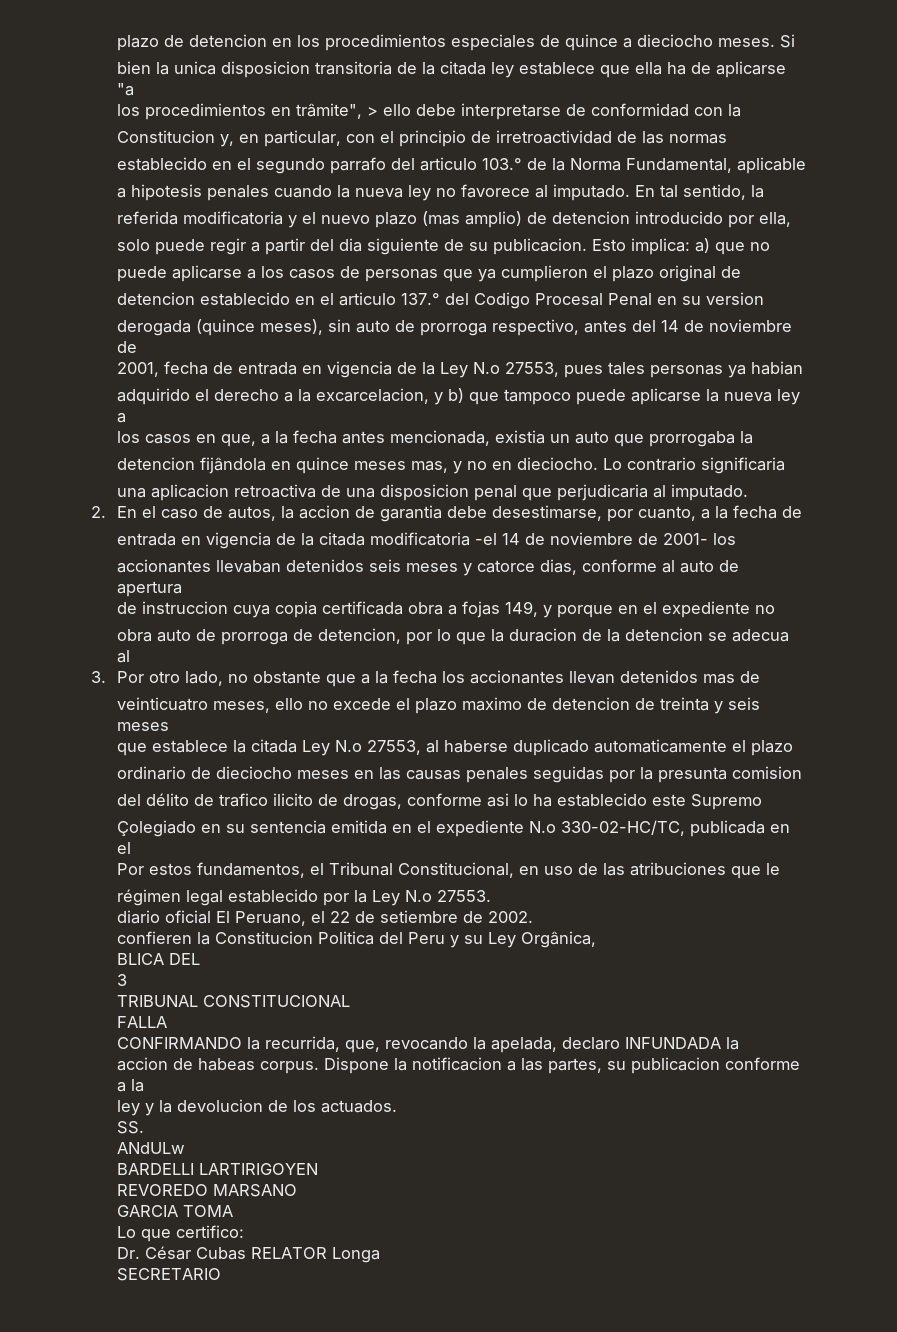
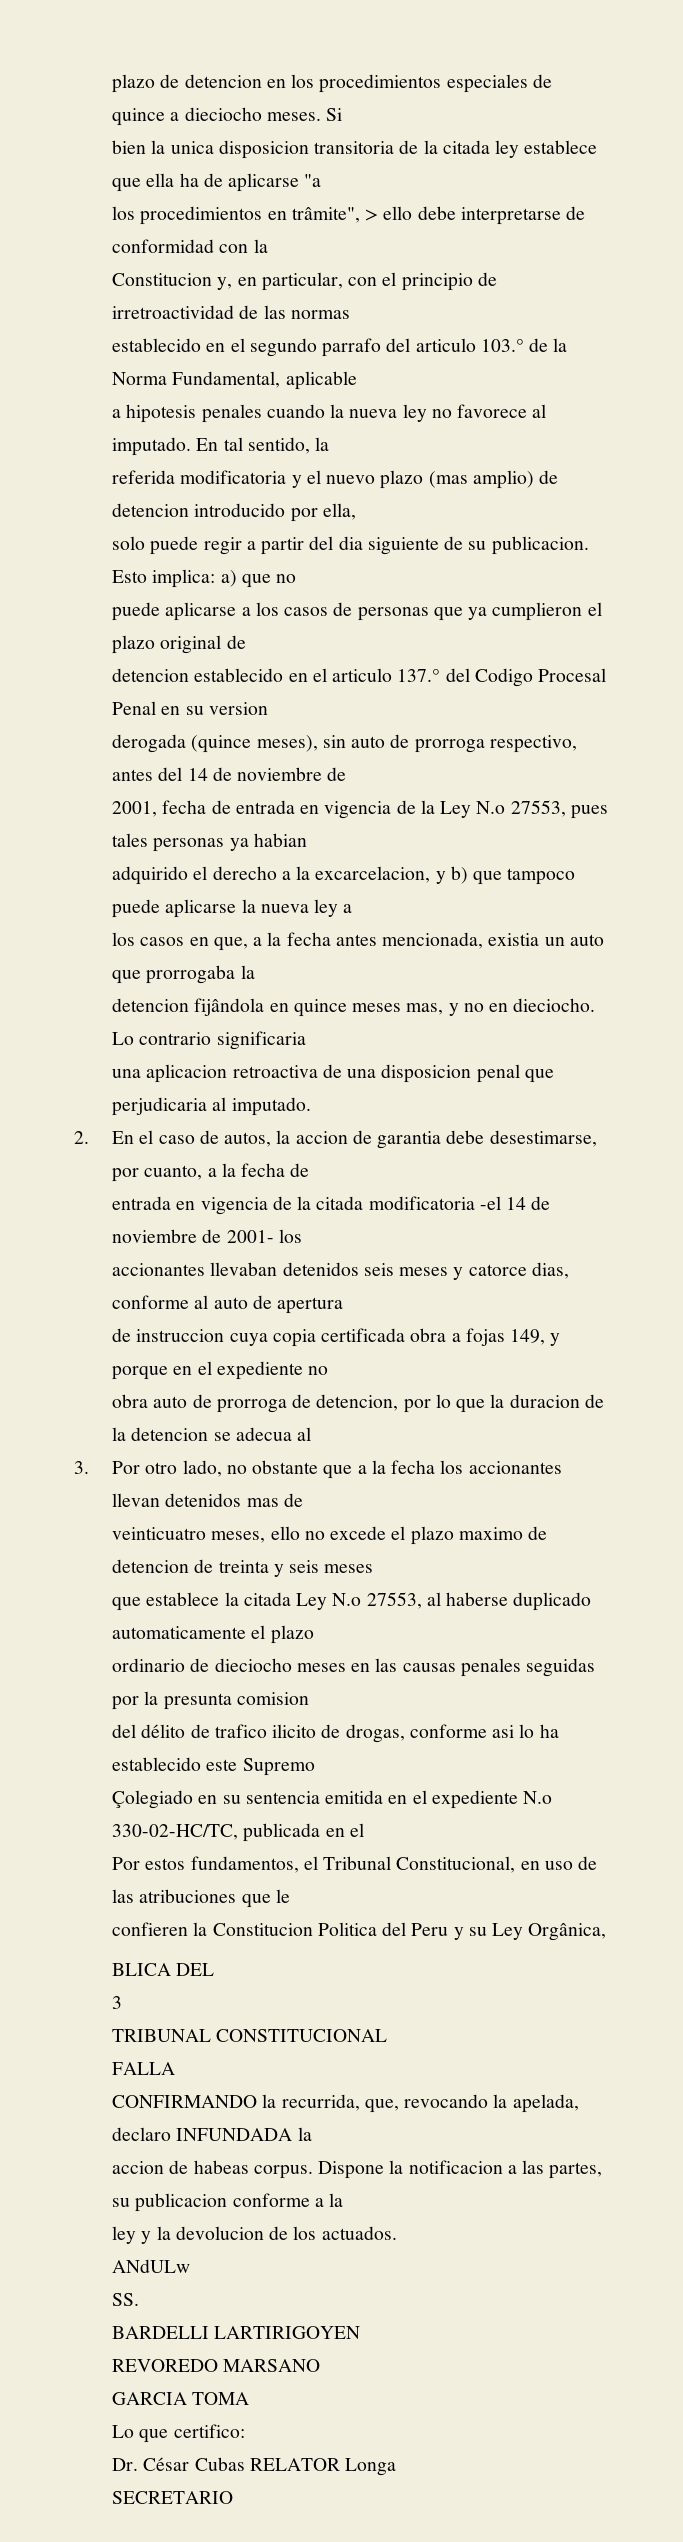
[116,889,491,906] [116,910,533,926] // régimen legal establecido por la Ley N.o 27553. // diario oficial El Peruano, el 22 de setiembre de 2002. -> (290, 1896) none
(397, 1106) none -> [112,2259,191,2273] // ANdULw
[116,1142,185,1154] // ANdULw -> (140, 2299) none

